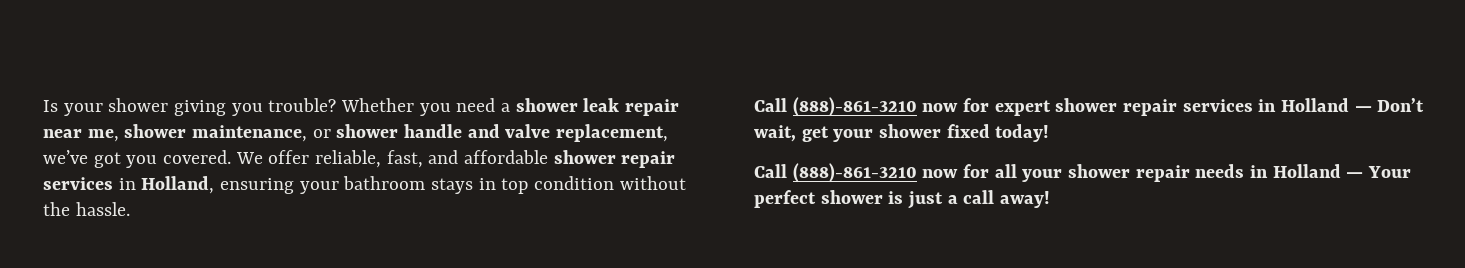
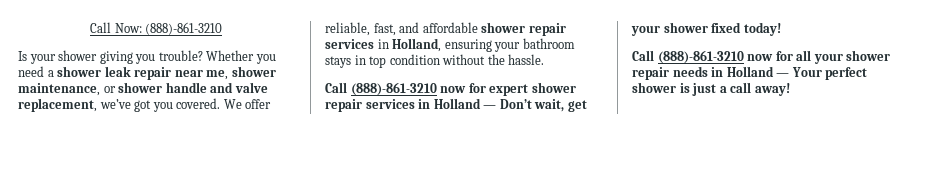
(43, 106) none -> [89,22,223,35] Call Now: (888)-861-3210 //

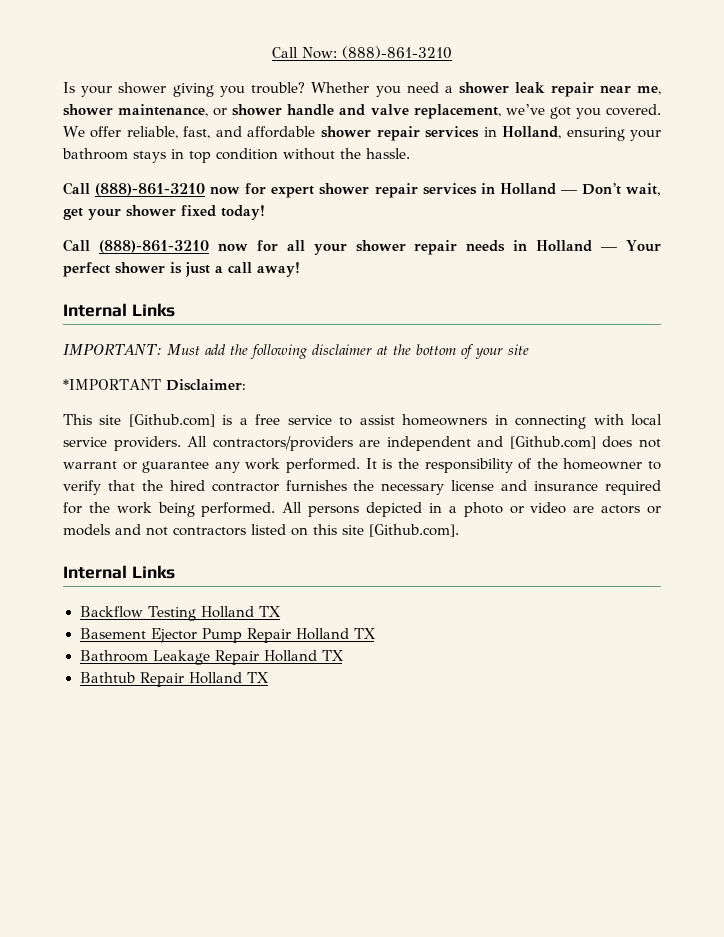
(790, 89) none -> [63,303,175,317] [63,344,529,359] [63,379,246,391] [63,414,662,429] [63,436,661,451] [63,458,662,473] [63,480,662,495] [63,502,662,517] [63,524,459,537] [63,565,175,579] [79,606,282,621] [79,628,376,643] [79,650,344,665] [79,672,269,687] // Internal Links // IMPORTANT: Must add the following disclaimer at the bottom of your site // *IMPORTANT Disclaimer: // This site [Github.com] is a free service to assist homeowners in connecting with local service providers. All contractors/providers are independent and [Github.com] does not warrant or guarantee any work performed. It is the responsibility of the homeowner to verify that the hired contractor furnishes the necessary license and insurance required for the work being performed. All persons depicted in a photo or video are actors or models and not contractors listed on this site [Github.com]. // Internal Links // Backflow Testing Holland TX // Basement Ejector Pump Repair Holland TX // Bathroom Leakage Repair Holland TX // Bathtub Repair Holland TX

